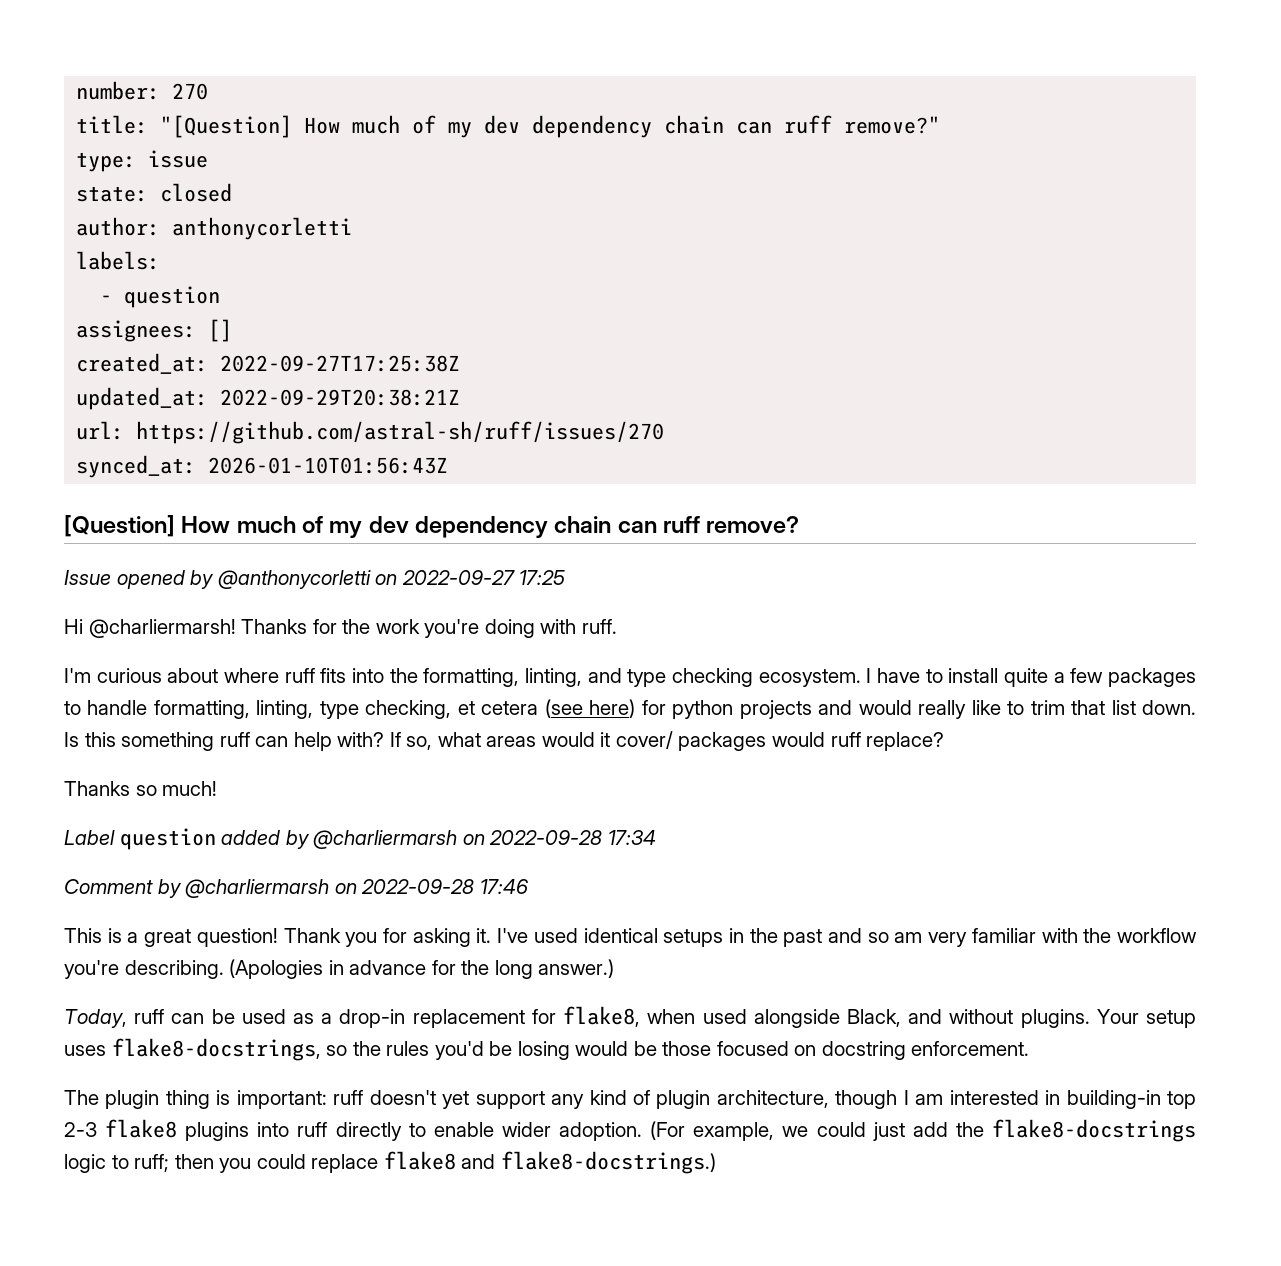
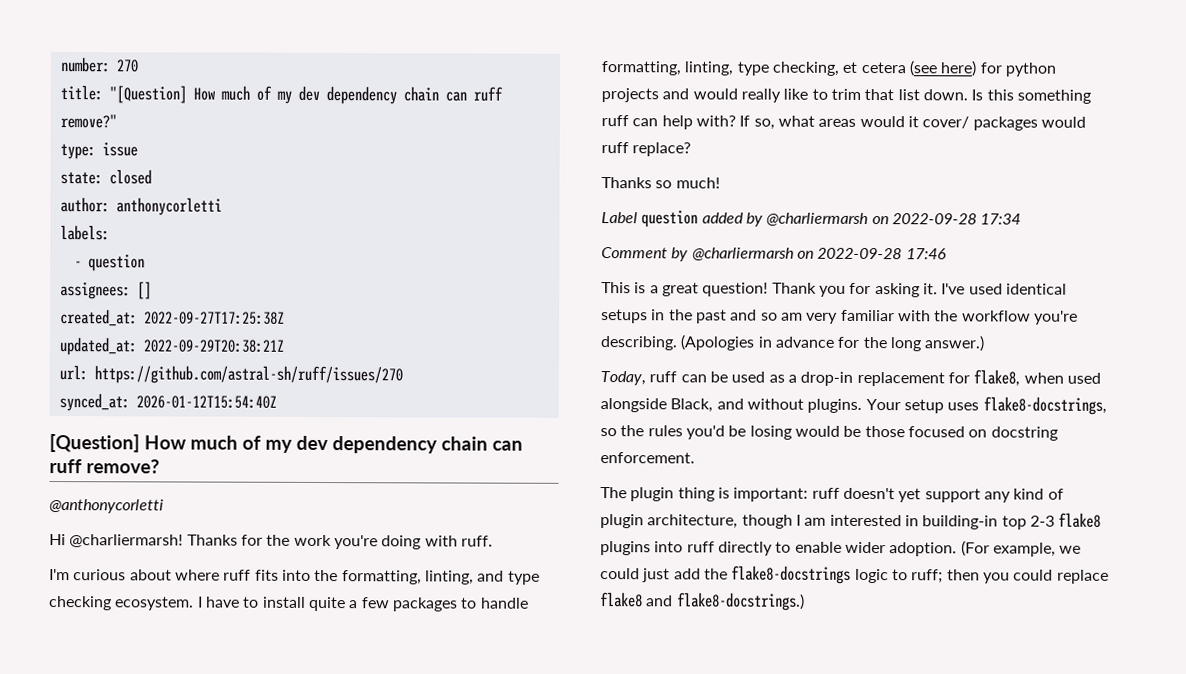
[208,457,449,474] 2026-01-10T01:56:43Z -> [135,395,277,409] 2026-01-12T15:54:40Z
[64,570,566,589] Issue opened by @anthonycorletti on 2022-09-27 17:25 -> [49,499,164,514] @anthonycorletti

